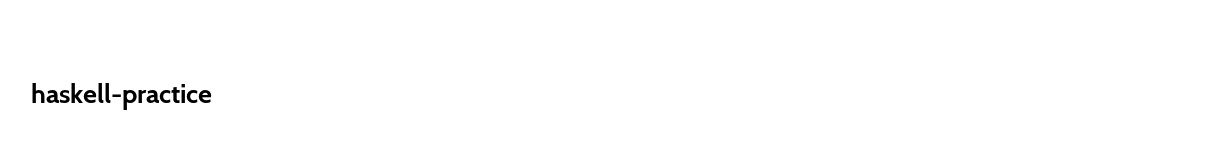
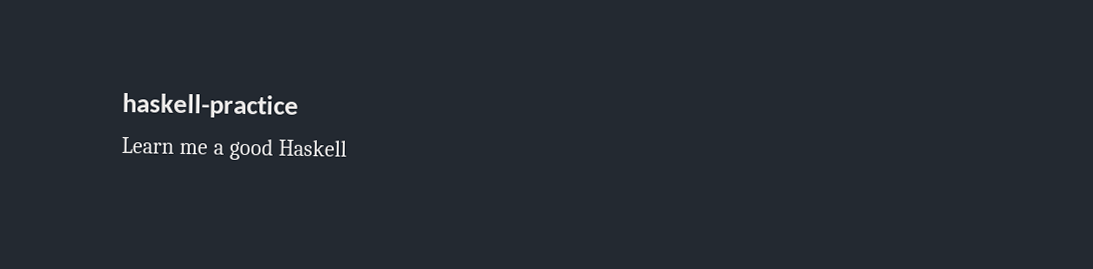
(212, 96) none -> [121,136,347,161] // Learn me a good Haskell

